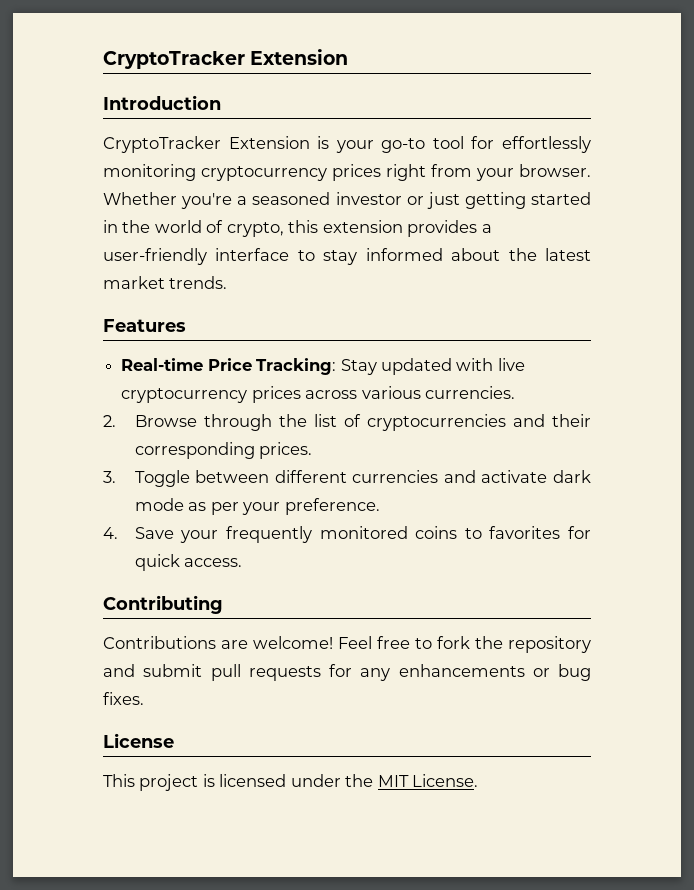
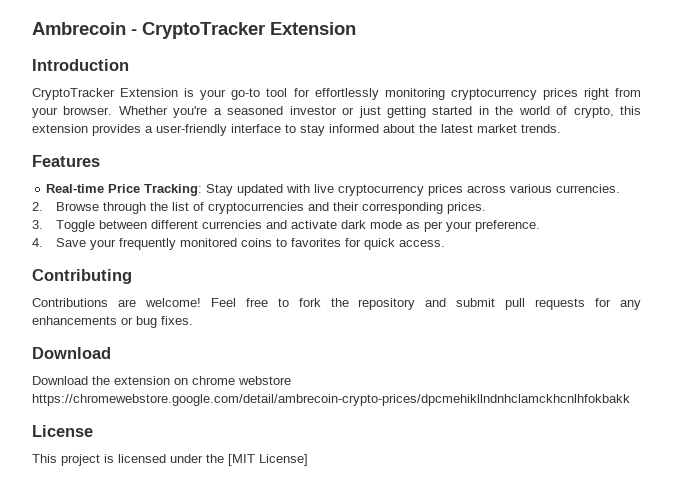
(103, 60) none -> [32,22,137,35] Ambrecoin -
(144, 698) none -> [32,347,111,359] [32,376,291,385] [32,394,630,406] // Download // Download the extension on chrome webstore https://chromewebstore.google.com/detail/ambrecoin-crypto-prices/dpcmehikllndnhclamckhcnlhfokbakk
[377,774,479,787] MIT License. -> [228,454,308,466] [MIT License]

